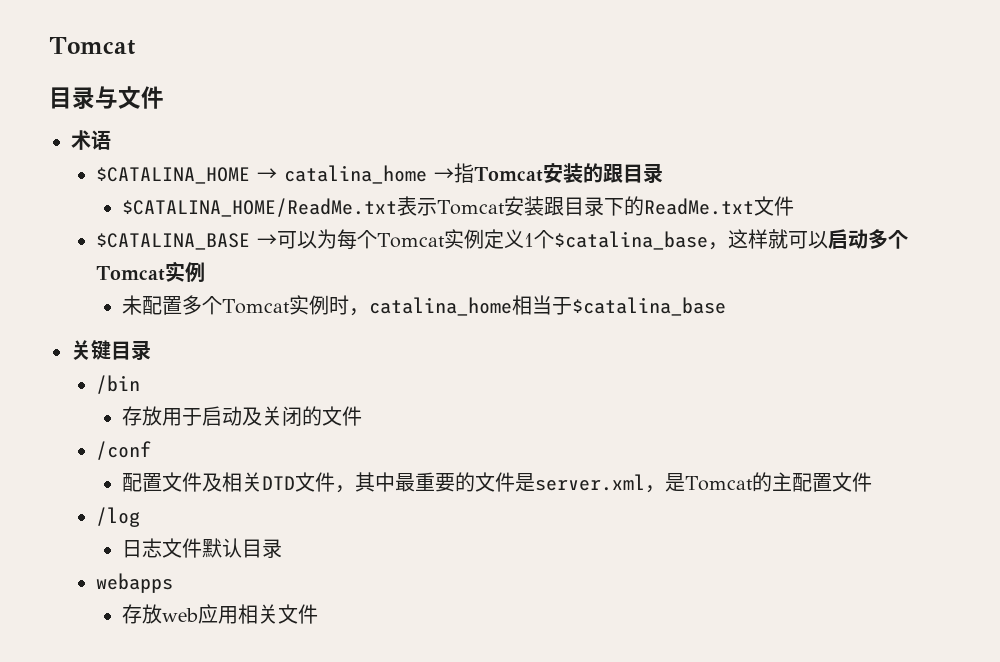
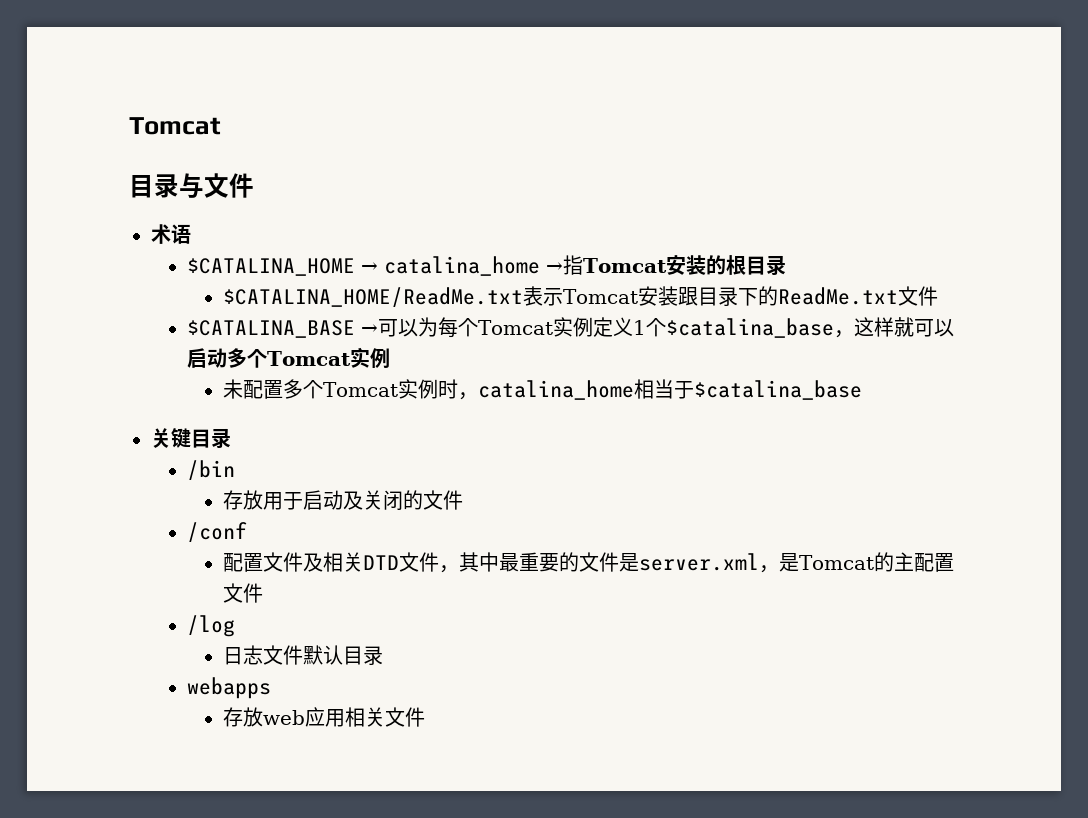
[603,164,624,183] 跟 -> [725,255,746,275] 根

